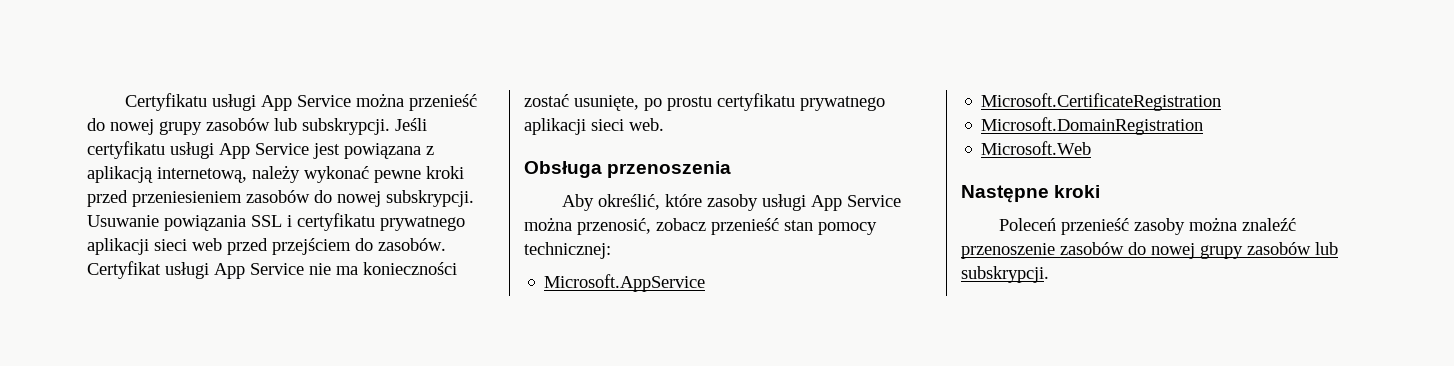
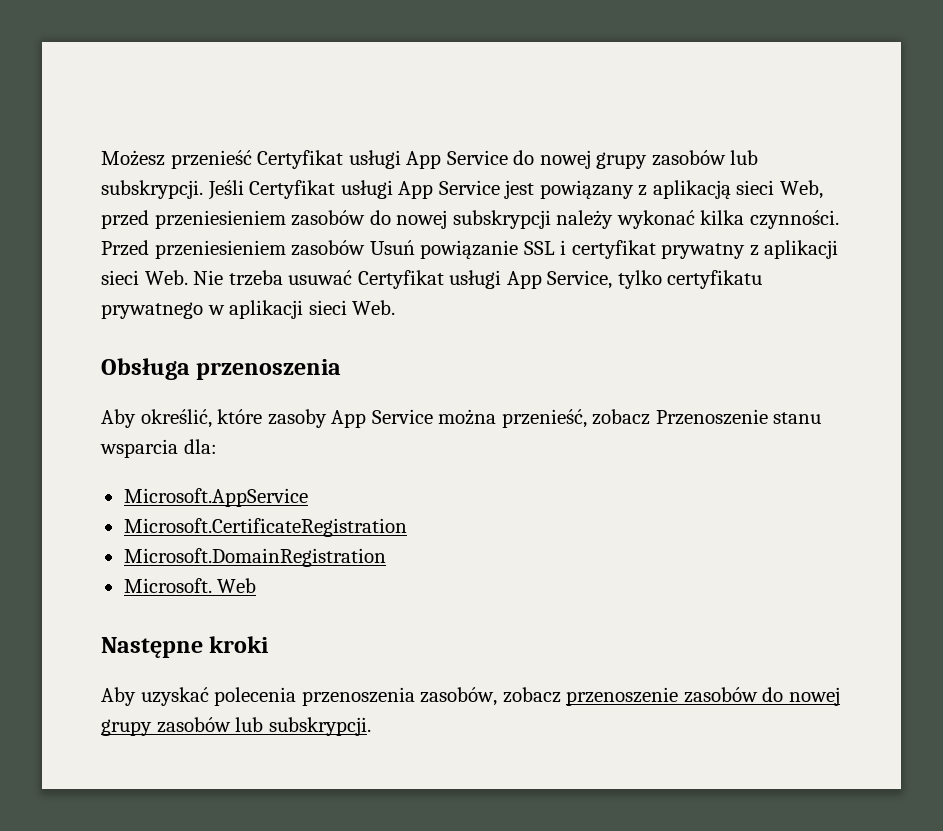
[124,93,477,111] Certyfikatu usługi App Service można przenieść -> [101,150,508,169] Możesz przenieść Certyfikat usługi App Service
[87,141,165,159] certyfikatu -> [249,180,336,199] Certyfikat
[344,143,421,159] powiązana -> [539,180,634,199] powiązany
[157,165,464,183] internetową, należy wykonać pewne kroki -> [736,180,823,199] sieci Web,
[386,190,474,207] [87,213,465,231] [87,238,446,255] [87,261,457,279] [524,93,885,111] [524,118,664,135] subskrypcji. Usuwanie powiązania SSL i certyfikatu prywatnego aplikacji sieci web przed przejściem do zasobów. Certyfikat usługi App Service nie ma konieczności zostać usunięte, po prostu certyfikatu prywatnego aplikacji sieci web. -> [452,210,839,229] [101,240,839,259] [101,270,763,289] [101,300,396,319] subskrypcji należy wykonać kilka czynności. Przed przeniesieniem zasobów Usuń powiązanie SSL i certyfikat prywatny z aplikacji sieci Web. Nie trzeba usuwać Certyfikat usługi App Service, tylko certyfikatu prywatnego w aplikacji sieci Web.
[761,194,901,211] [524,217,877,235] [524,242,611,259] usługi App Service można przenosić, zobacz przenieść stan pomocy technicznej: -> [331,409,822,428] [100,439,217,458] App Service można przenieść, zobacz Przenoszenie stanu wsparcia dla:
[981,141,1092,155] Microsoft.Web -> [123,578,257,593] Microsoft. Web
[998,217,1296,235] Poleceń przenieść zasoby można znaleźć -> [101,687,561,706] Aby uzyskać polecenia przenoszenia zasobów, zobacz

